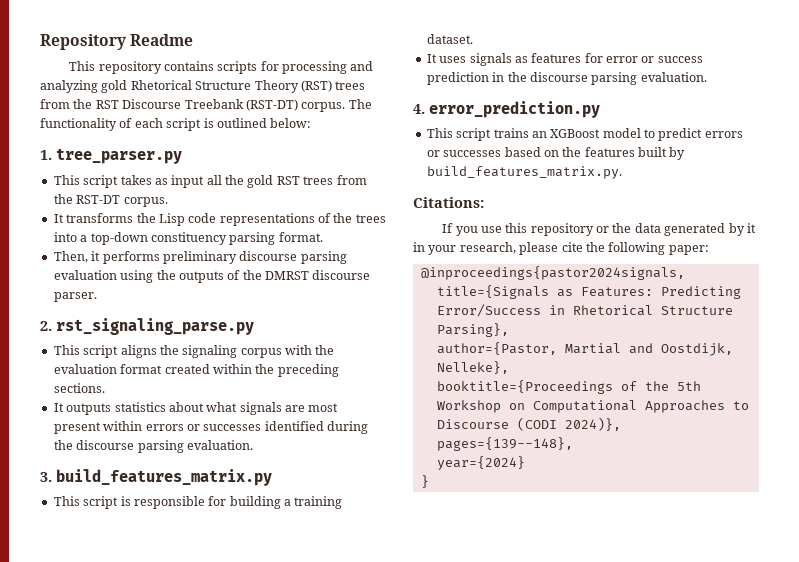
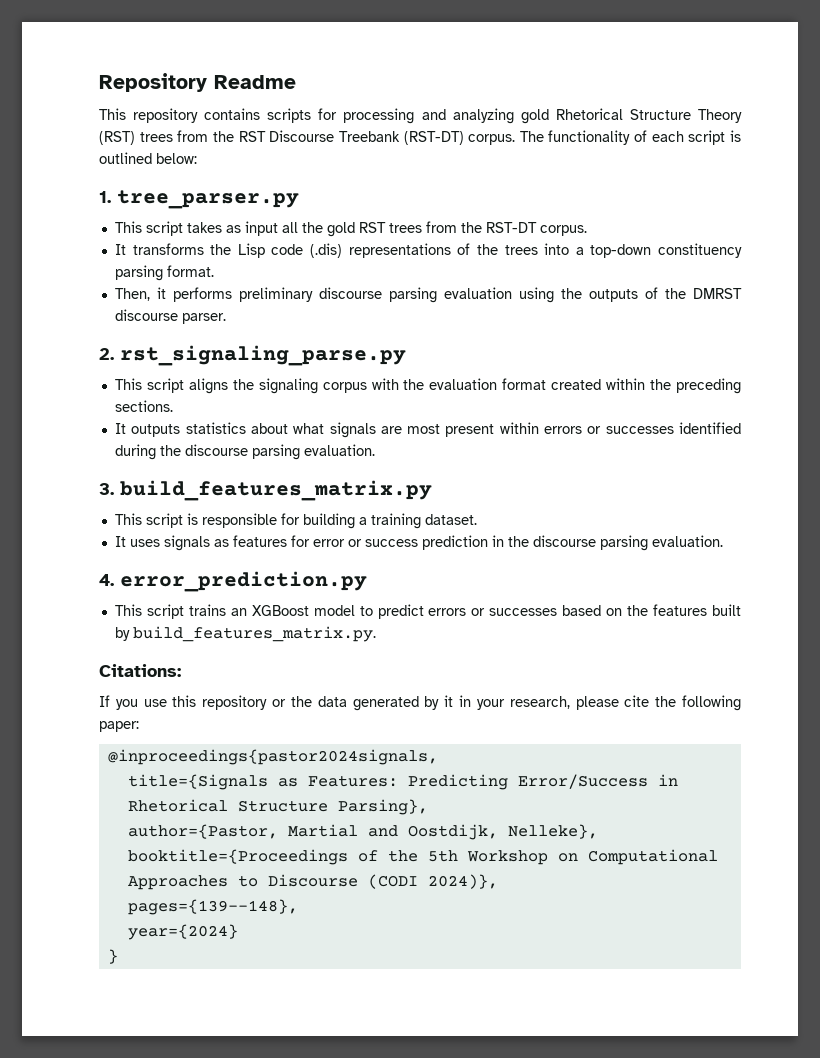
(217, 218) none -> [310,243,343,258] (.dis)

